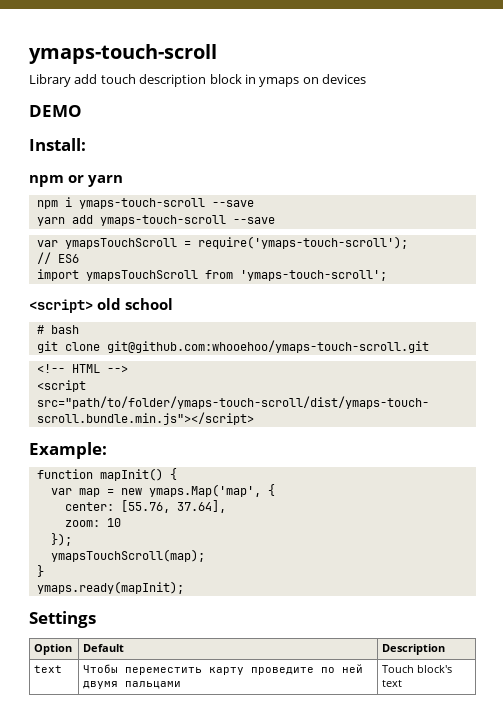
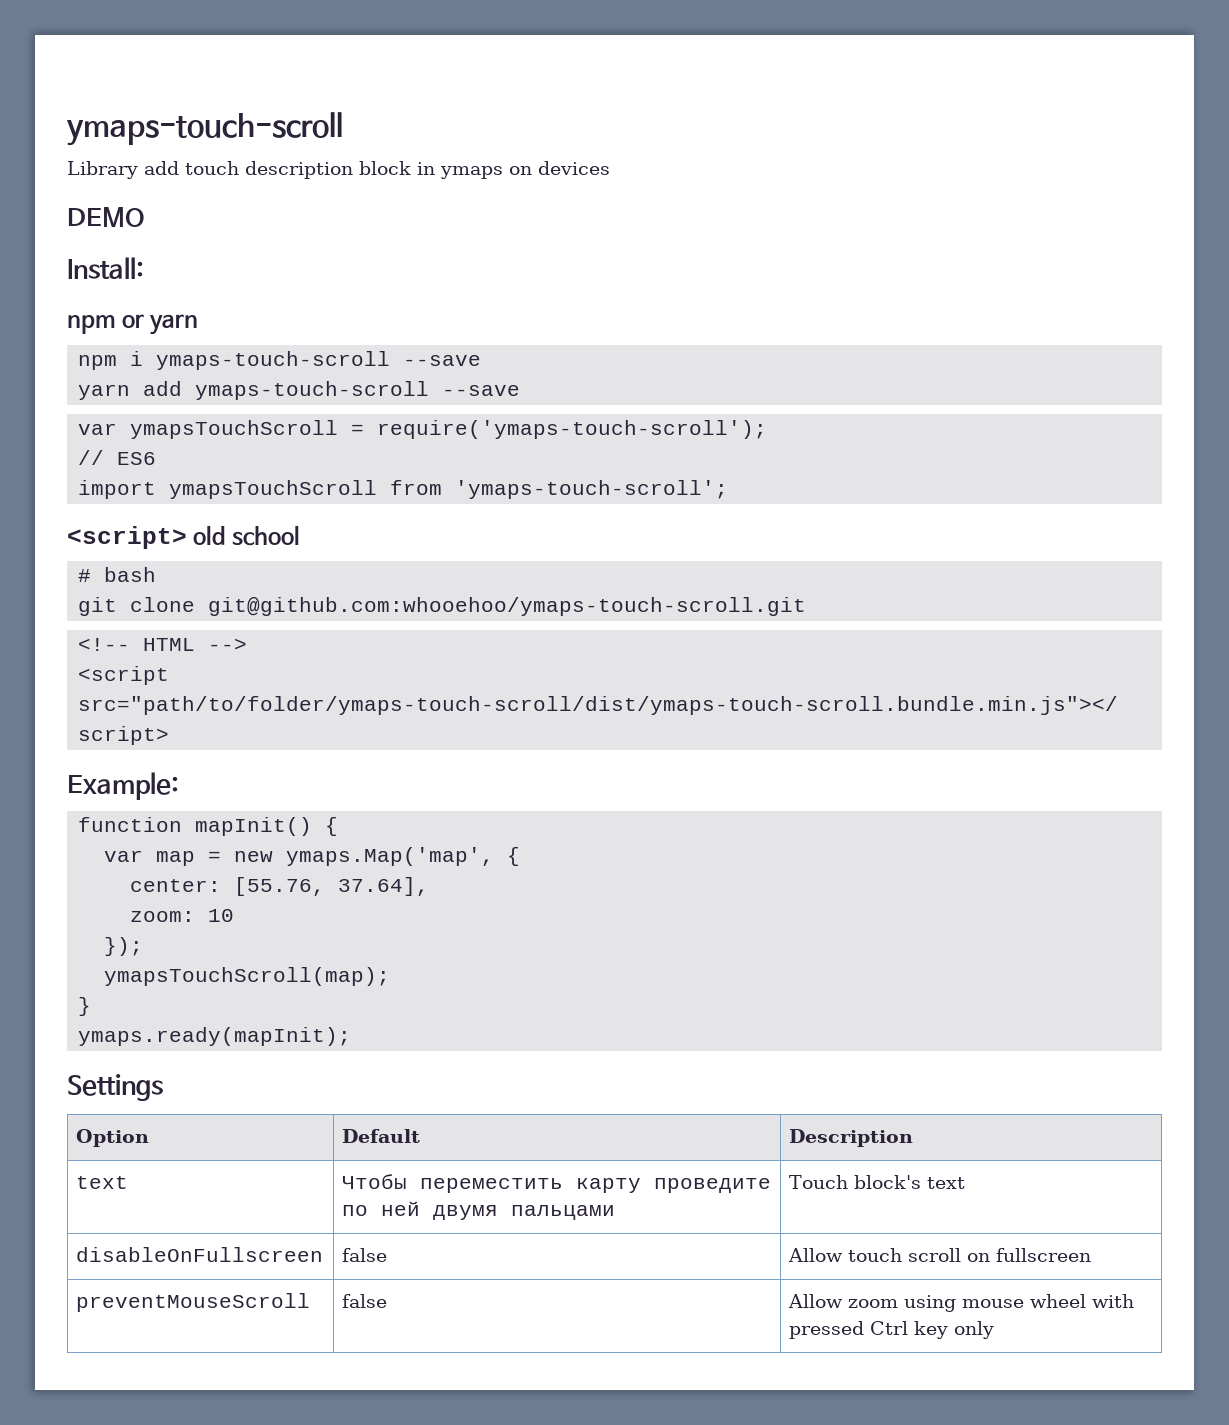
(403, 683) none -> [76,1247,324,1262] [342,1248,388,1262] [788,1248,1092,1262] [76,1293,311,1312] [342,1294,388,1308] [788,1294,1135,1312] [789,1321,995,1339] // disableOnFullscreen | false | Allow touch scroll on fullscreen // preventMouseScroll | false | Allow zoom using mouse wheel with pressed Ctrl key only

